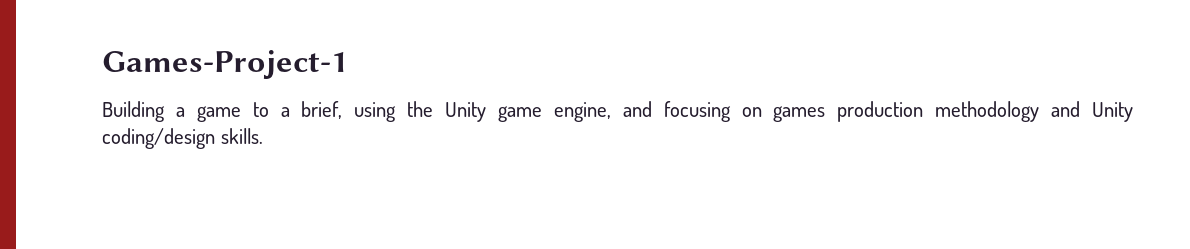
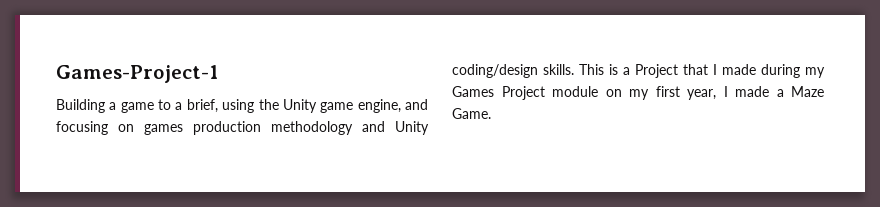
(263, 136) none -> [579,64,825,78] [452,86,824,100] [452,108,491,119] This is a Project that I made during my Games Project module on my first year, I made a Maze Game.

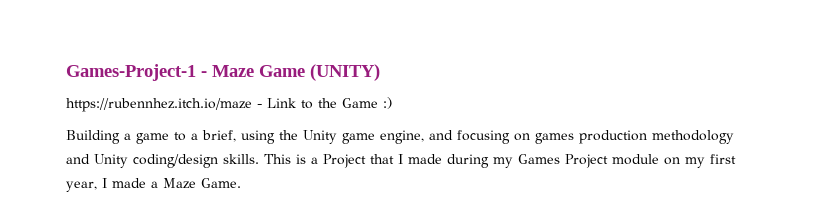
(218, 74) none -> [201,64,380,81] [66,97,392,112] - Maze Game (UNITY) // https://rubennhez.itch.io/maze - Link to the Game :)

